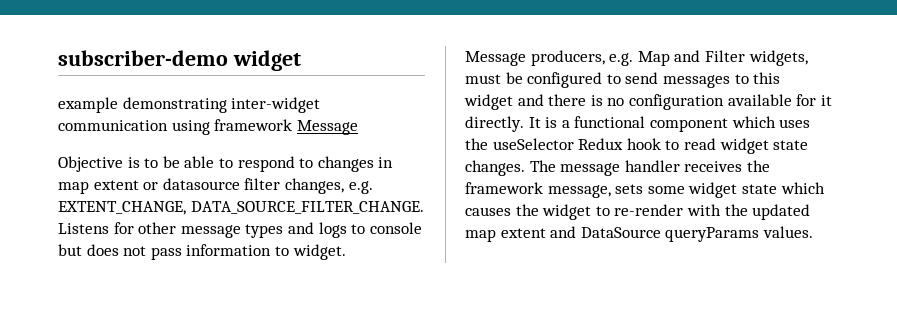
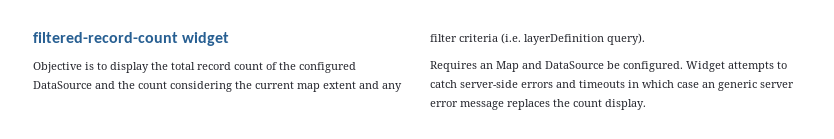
[58,50,228,66] subscriber-demo -> [33,32,178,43] filtered-record-count
[58,97,321,113] [58,119,358,135] [58,156,394,172] [58,178,373,194] [58,201,424,215] [58,222,422,238] [58,244,346,260] [465,50,808,66] [465,72,781,88] [464,94,832,110] [465,116,811,132] [465,138,809,154] [465,160,770,176] [465,182,825,198] [465,204,811,220] [465,226,813,242] example demonstrating inter-widget communication using framework Message // Objective is to be able to respond to changes in map extent or datasource filter changes, e.g. EXTENT_CHANGE, DATA_SOURCE_FILTER_CHANGE. Listens for other message types and logs to console but does not pass information to widget. // Message producers, e.g. Map and Filter widgets, must be configured to send messages to this widget and there is no configuration available for it directly. It is a functional component which uses the useSelector Redux hook to read widget state changes. The message handler receives the framework message, sets some widget state which causes the widget to re-render with the updated map extent and DataSource queryParams values. -> [33,62,356,73] [33,81,402,92] [430,33,645,45] [430,61,787,72] [430,80,794,91] [430,99,646,110] Objective is to display the total record count of the configured DataSource and the count considering the current map extent and any filter criteria (i.e. layerDefinition query). // Requires an Map and DataSource be configured. Widget attempts to catch server-side errors and timeouts in which case an generic server error message replaces the count display.

